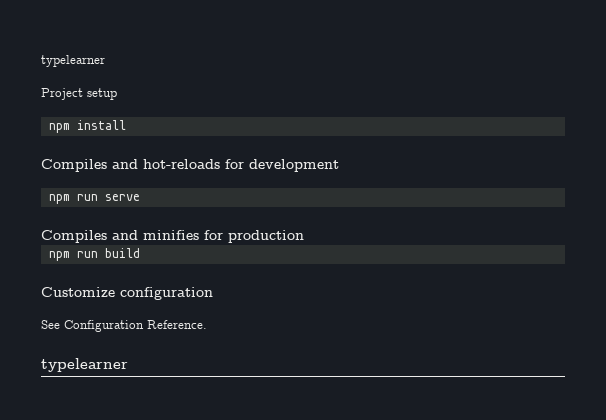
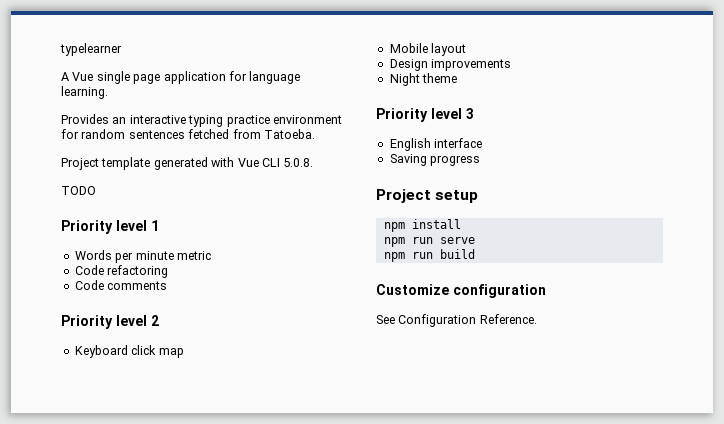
[41,88,117,100] [48,120,126,133] [41,159,339,172] [48,194,140,204] [41,230,304,243] Project setup // npm install // Compiles and hot-reloads for development // npm run serve // Compiles and minifies for production -> [61,71,301,84] [61,86,108,99] [61,114,342,127] [61,129,315,139] [61,157,314,170] [61,186,96,195] [61,220,159,234] [74,250,211,263] [74,265,169,278] [74,280,168,290] [61,315,159,329] [74,345,184,358] [389,43,467,56] [389,59,512,71] [389,73,458,86] [376,108,474,122] [389,138,483,151] [389,154,481,166] [376,189,479,203] [383,219,461,232] [383,237,475,247] A Vue single page application for language learning. // Provides an interactive typing practice environment for random sentences fetched from Tatoeba. // Project template generated with Vue CLI 5.0.8. // TODO // Priority level 1 // Words per minute metric // Code refactoring // Code comments // Priority level 2 // Keyboard click map // Mobile layout // Design improvements // Night theme // Priority level 3 // English interface // Saving progress // Project setup // npm install // npm run serve
[41,358,128,372] // typelearner -> (537, 319) none

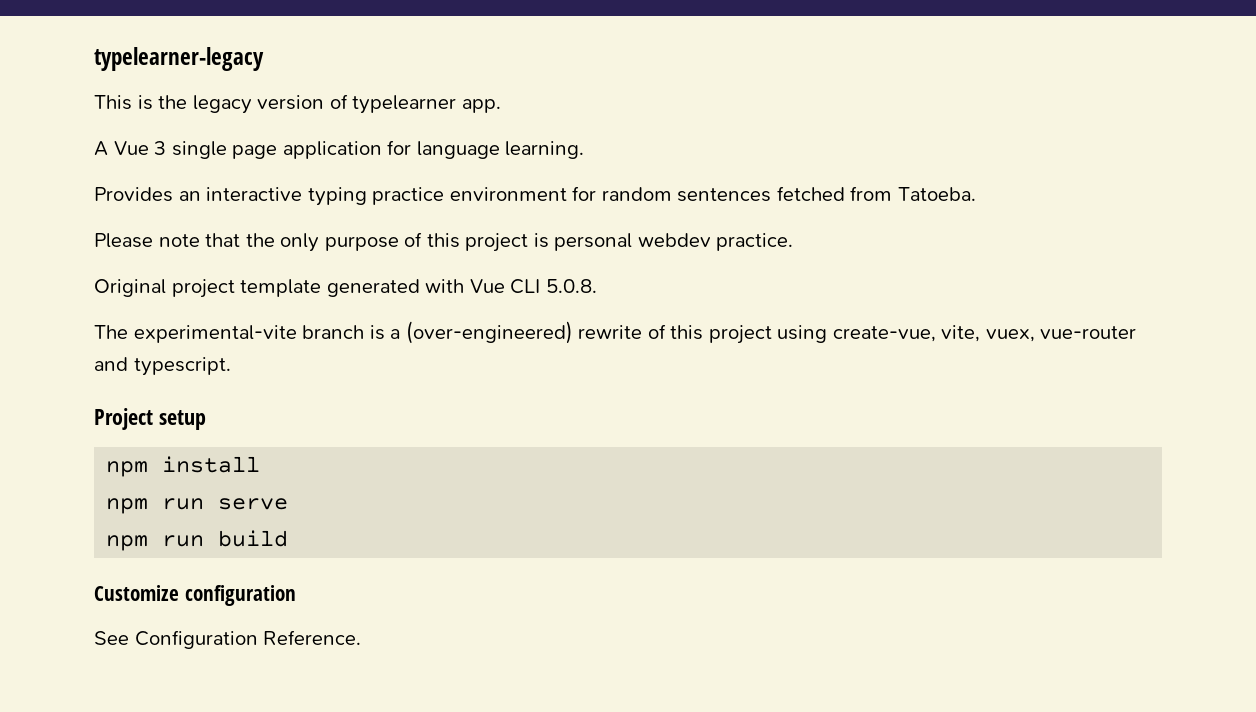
(60, 49) none -> [94,47,264,71] [94,94,348,114] typelearner-legacy // This is the legacy version of
(122, 49) none -> [461,99,501,113] app.
(94, 76) none -> [154,141,167,155] 3
[61,158,99,170] Project -> [94,232,794,252] [94,279,235,298] Please note that the only purpose of this project is personal webdev practice. // Original project
[61,186,96,195] [61,220,159,234] [74,250,211,263] [74,265,169,278] [74,280,168,290] [61,315,159,329] [74,345,184,358] [389,43,467,56] [389,59,512,71] [389,73,458,86] [376,108,474,122] [389,138,483,151] [389,154,481,166] TODO // Priority level 1 // Words per minute metric // Code refactoring // Code comments // Priority level 2 // Keyboard click map // Mobile layout // Design improvements // Night theme // Priority level 3 // English interface // Saving progress -> [94,321,1137,344] [94,357,231,376] The experimental-vite branch is a (over-engineered) rewrite of this project using create-vue, vite, vuex, vue-router and typescript.

